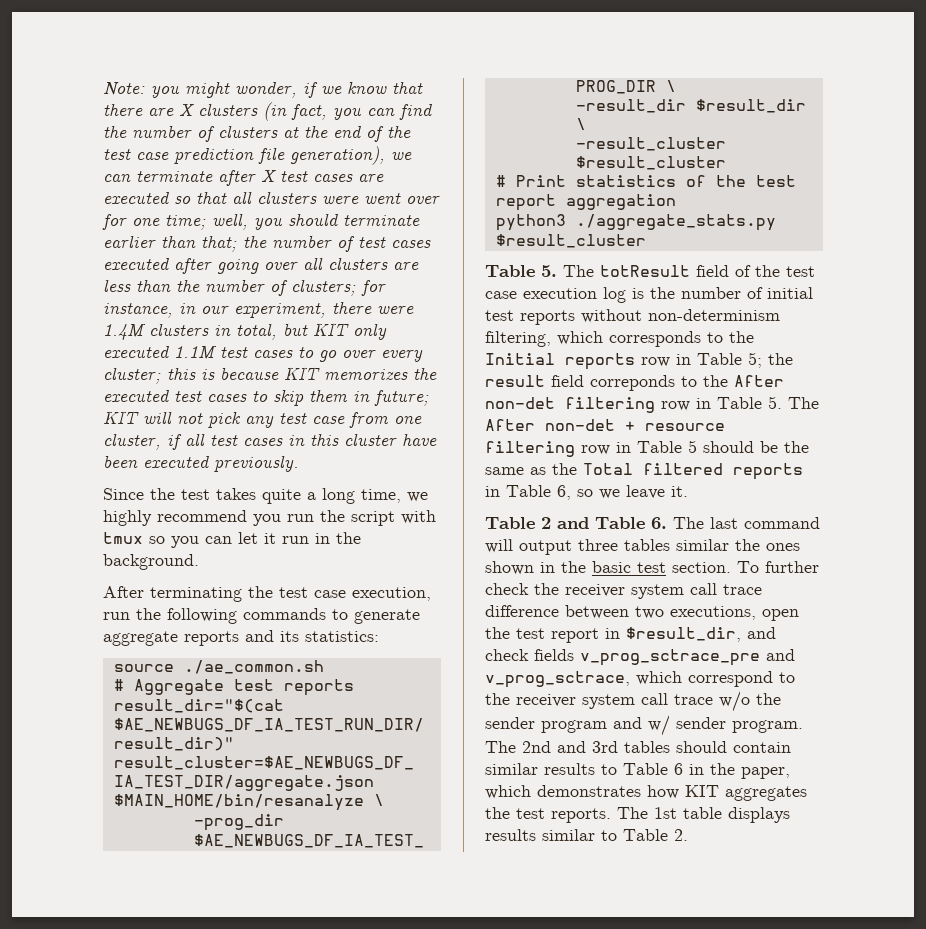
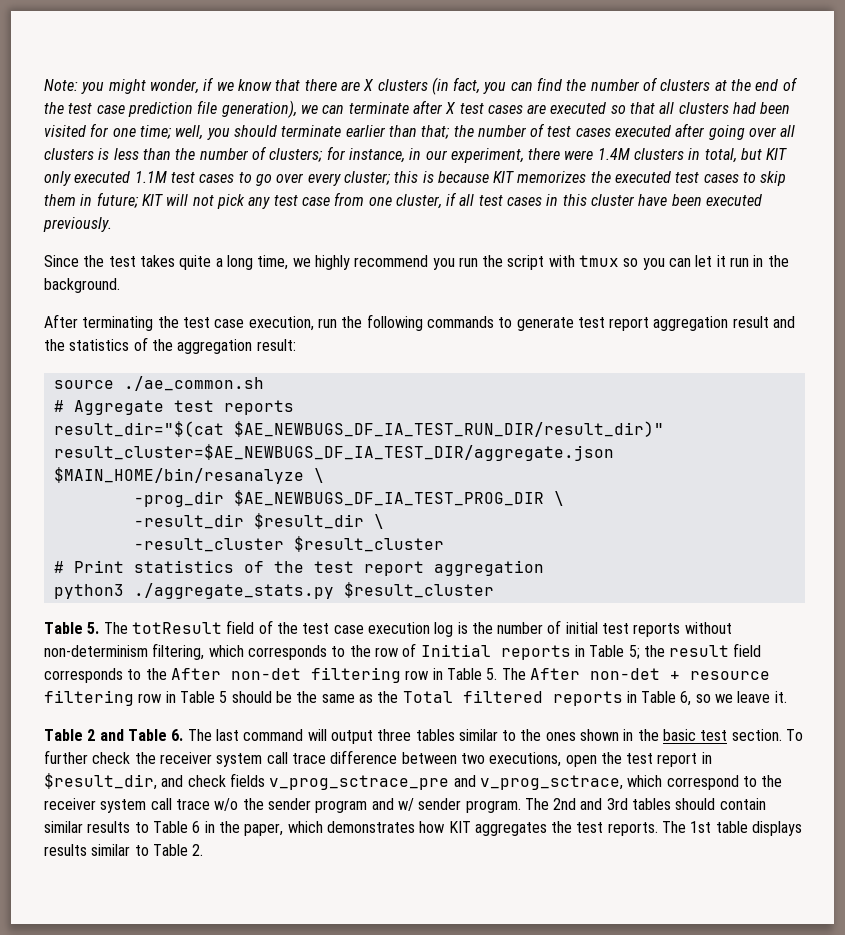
[322,193,440,204] were went over -> [733,102,791,114] [44,125,86,137] had been visited
[393,262,419,270] are -> [98,148,110,160] is
[103,630,379,646] aggregate reports and its statistics: -> [577,316,796,331] [44,337,296,354] test report aggregation result and the statistics of the aggregation result:
(754, 337) none -> [374,643,417,657] row of
[641,357,670,367] row -> (571, 652) none
[590,375,675,391] correponds -> [44,668,123,683] corresponds
(729, 545) none -> [502,730,517,741] to

